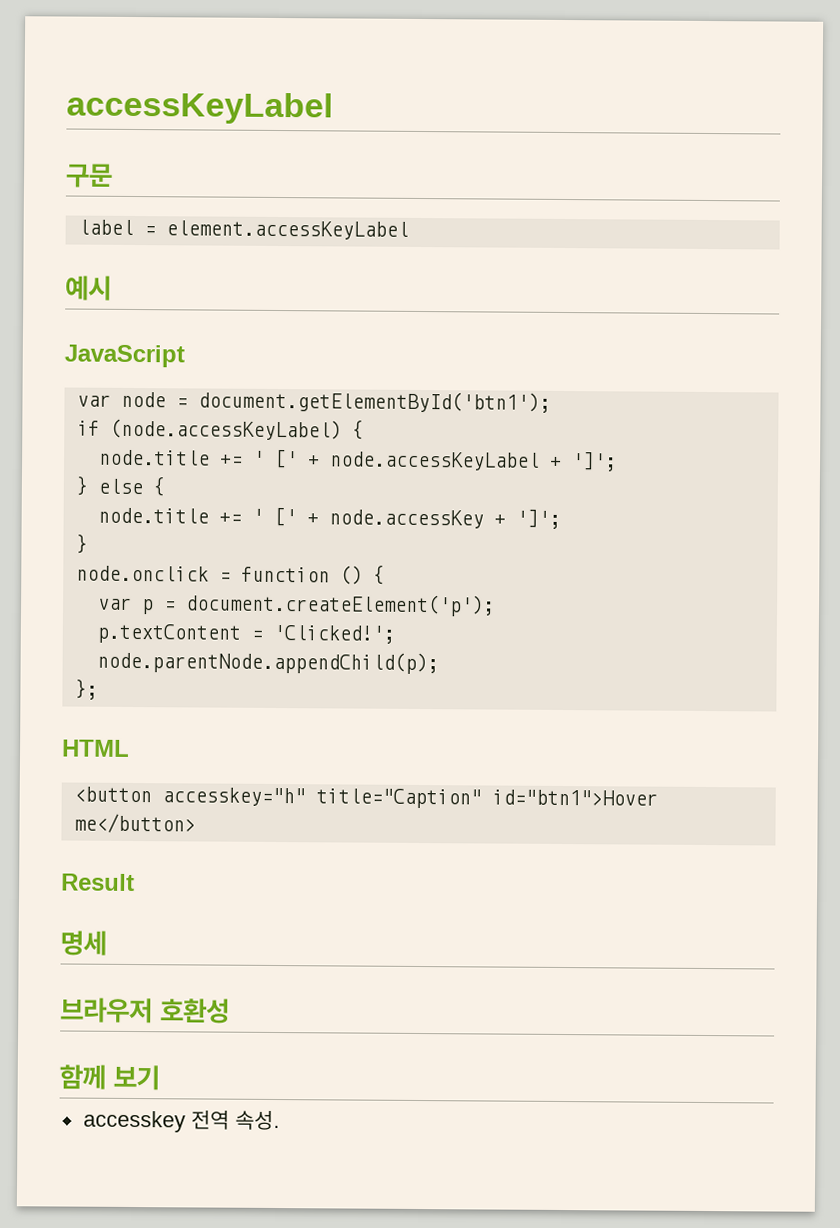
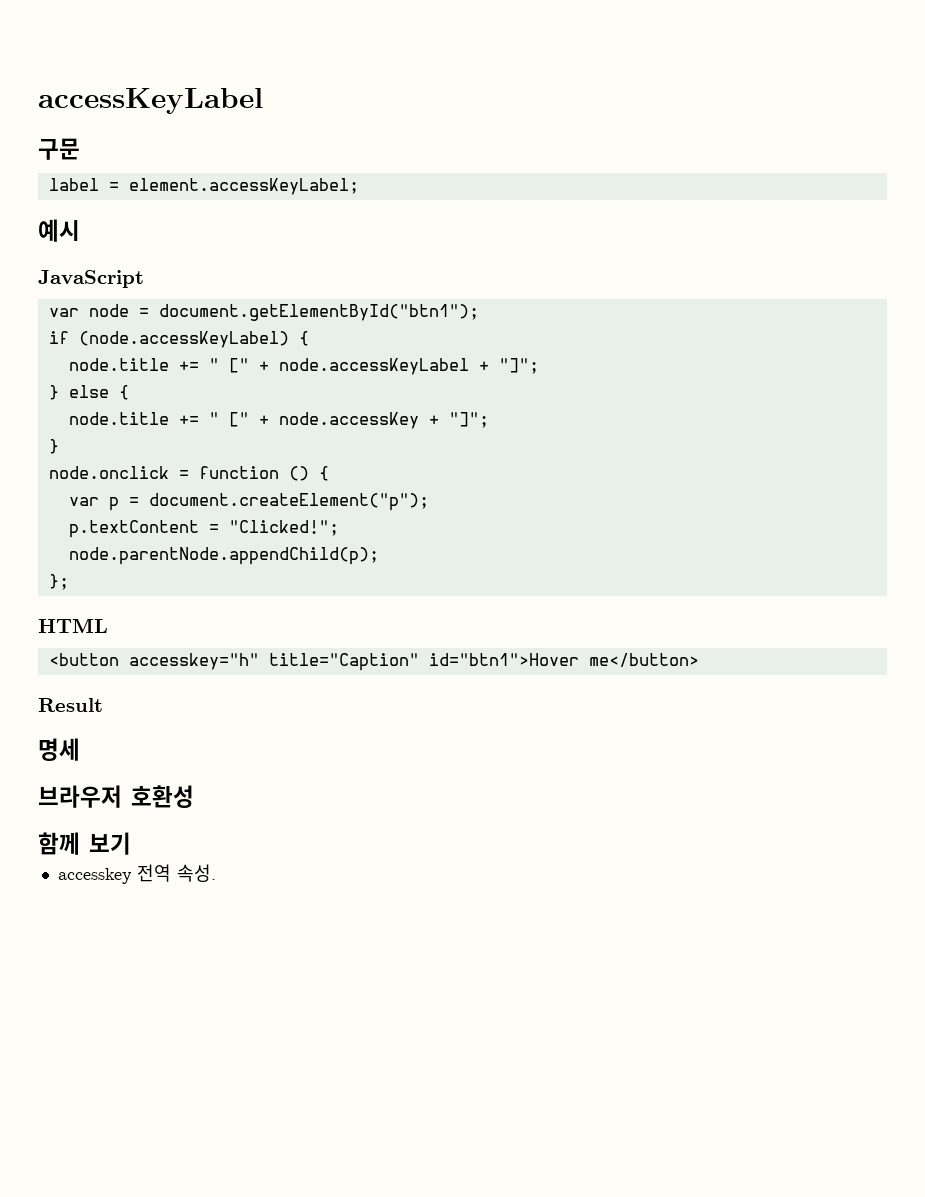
[165,220,409,240] element.accessKeyLabel -> [128,178,359,195] element.accessKeyLabel;
[197,390,551,413] document.getElementById('btn1'); -> [158,304,479,321] document.getElementById("btn1");
[252,448,298,469] ' [' -> [208,358,249,373] " ["
[571,451,617,472] ']'; -> [498,358,539,374] "]";
[251,506,297,527] ' [' -> [208,412,249,427] " ["
[515,508,561,529] ']'; -> [448,412,489,428] "]";
[184,593,495,617] document.createElement('p'); -> [148,493,429,511] document.createElement("p");
[272,624,395,644] 'Clicked!'; -> [228,520,339,536] "Clicked!";

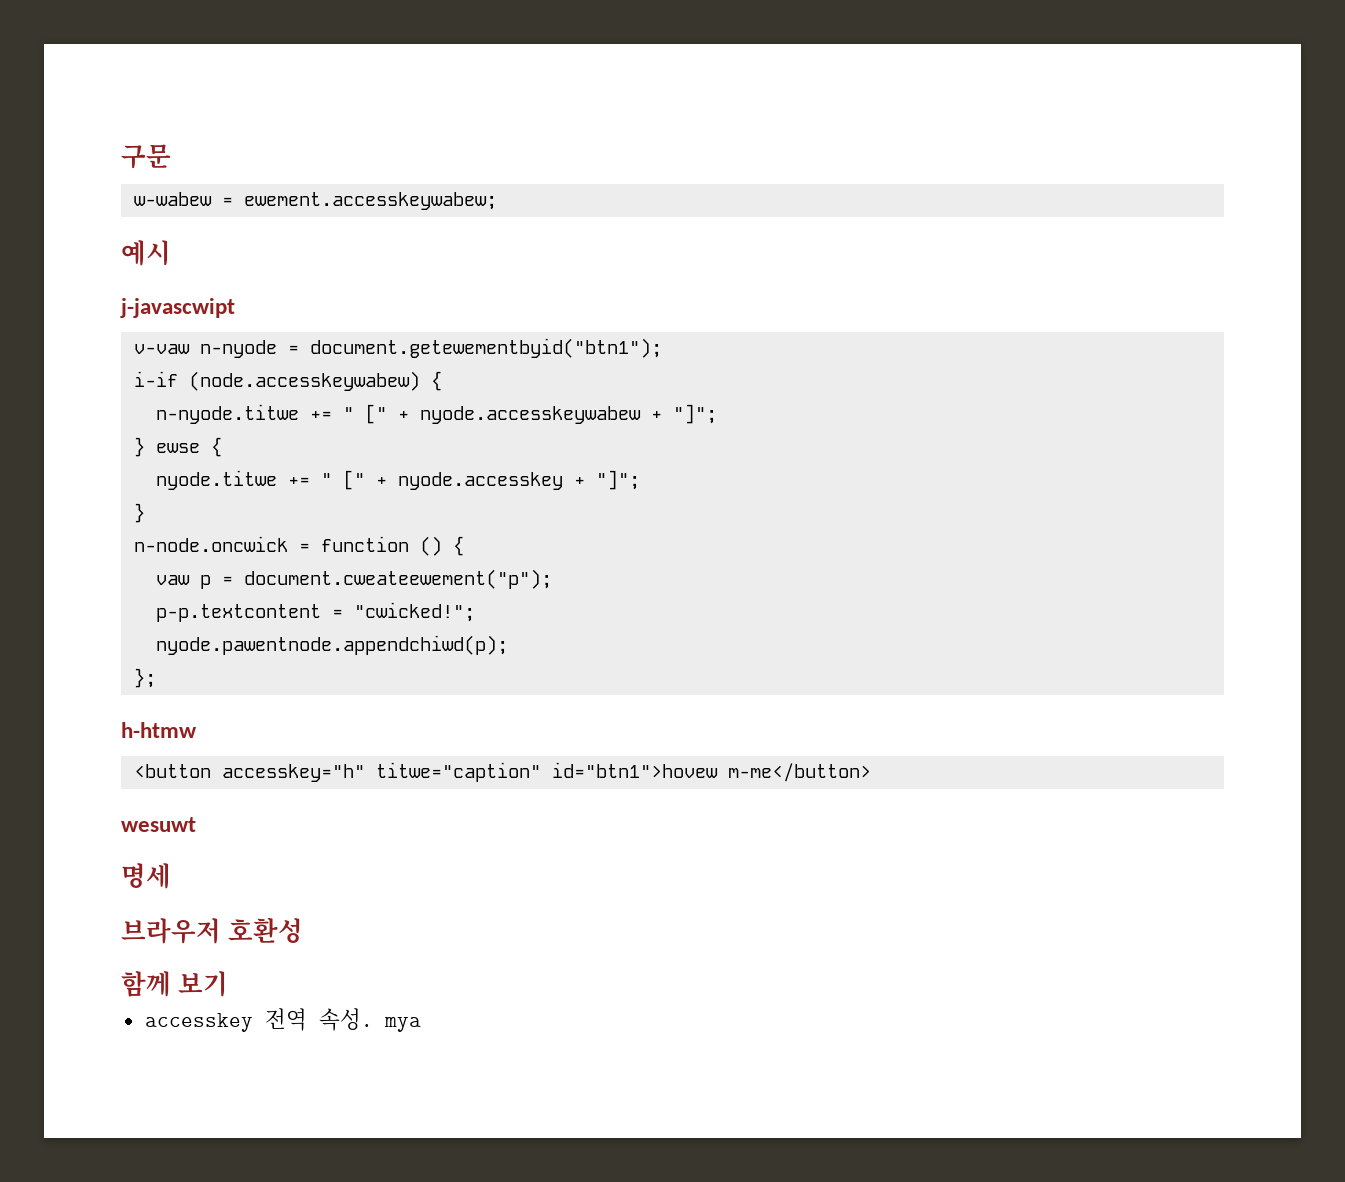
[38,88,263,114] accessKeyLabel // -> (121, 156) none
[48,178,359,195] [38,219,80,242] [38,270,144,288] [48,304,479,321] [48,331,309,348] [68,358,539,375] [48,385,129,400] [68,412,419,429] label = element.accessKeyLabel; // 예시 // JavaScript // var node = document.getElementById("btn1"); // if (node.accessKeyLabel) { // node.title += " [" + node.accessKeyLabel + "]"; // } else { // node.title += " [" + node.accessKey -> [133,192,497,210] [121,240,171,266] [120,298,235,318] [133,338,662,358] [133,371,442,391] [155,404,717,424] [133,437,222,457] [155,470,563,490] w-wabew = ewement.accesskeywabew; // 예시 // j-javascwipt // v-vaw n-nyode = document.getewementbyid("btn1"); // i-if (node.accesskeywabew) { // n-nyode.titwe += " [" + nyode.accesskeywabew + "]"; // } ewse { // nyode.titwe += " [" + nyode.accesskey
[48,466,169,479] node.onclick -> [133,536,288,552] n-node.oncwick
[68,497,99,506] var -> [155,575,190,585] vaw
[148,493,429,511] [68,520,339,538] [68,547,379,565] document.createElement("p"); // p.textContent = "Clicked!"; // node.parentNode.appendChild(p); -> [243,569,552,589] [155,602,475,622] [155,635,508,655] document.cweateewement("p"); // p-p.textcontent = "cwicked!"; // nyode.pawentnode.appendchiwd(p);
[38,618,108,633] HTML -> [121,722,197,738] h-htmw
[268,653,699,671] [38,698,103,712] title="Caption" id="btn1">Hover me</button> // Result -> [375,762,871,782] [121,817,196,832] titwe="caption" id="btn1">hovew m-me</button> // wesuwt
(216, 873) none -> [383,1017,421,1032] mya

